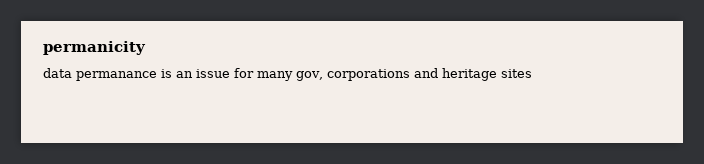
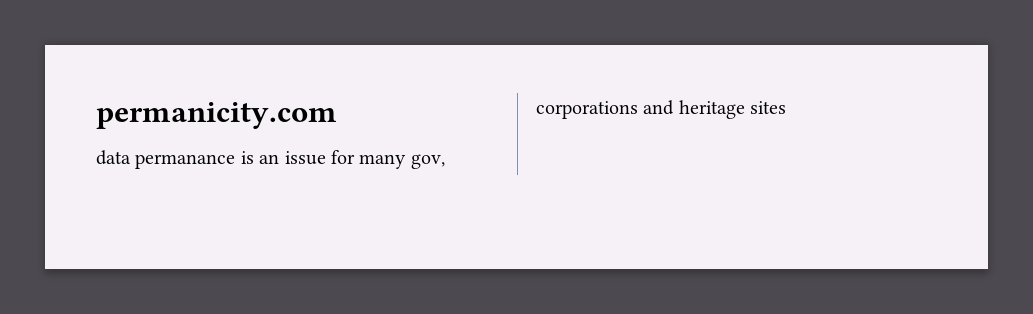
[43,41,146,55] permanicity -> [96,102,337,129] permanicity.com

